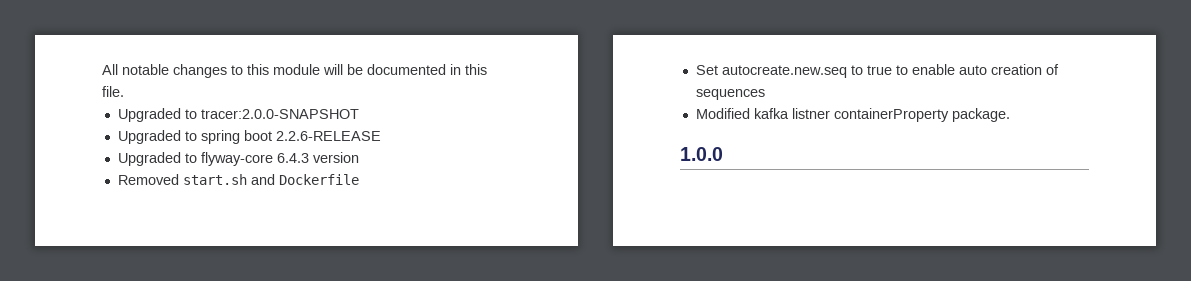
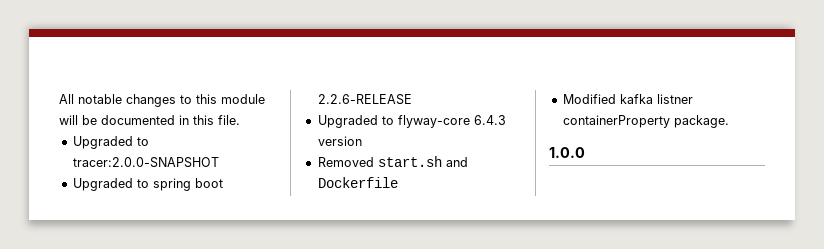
[695,64,1059,78] [695,89,765,100] // Set autocreate.new.seq to true to enable auto creation of sequences -> (398, 182) none

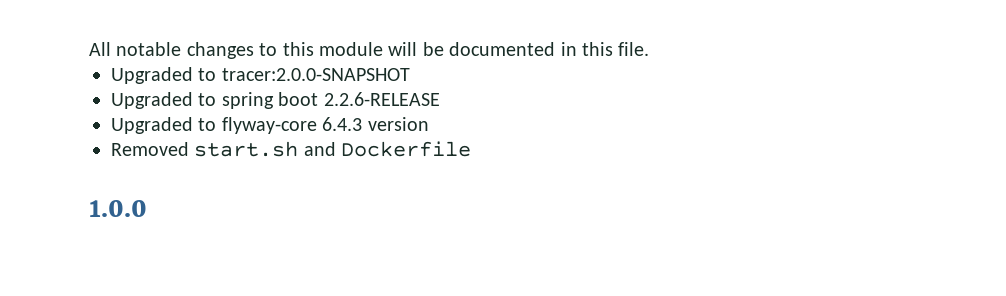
[562,94,693,104] [562,115,729,128] // Modified kafka listner containerProperty package. -> (472, 149) none

